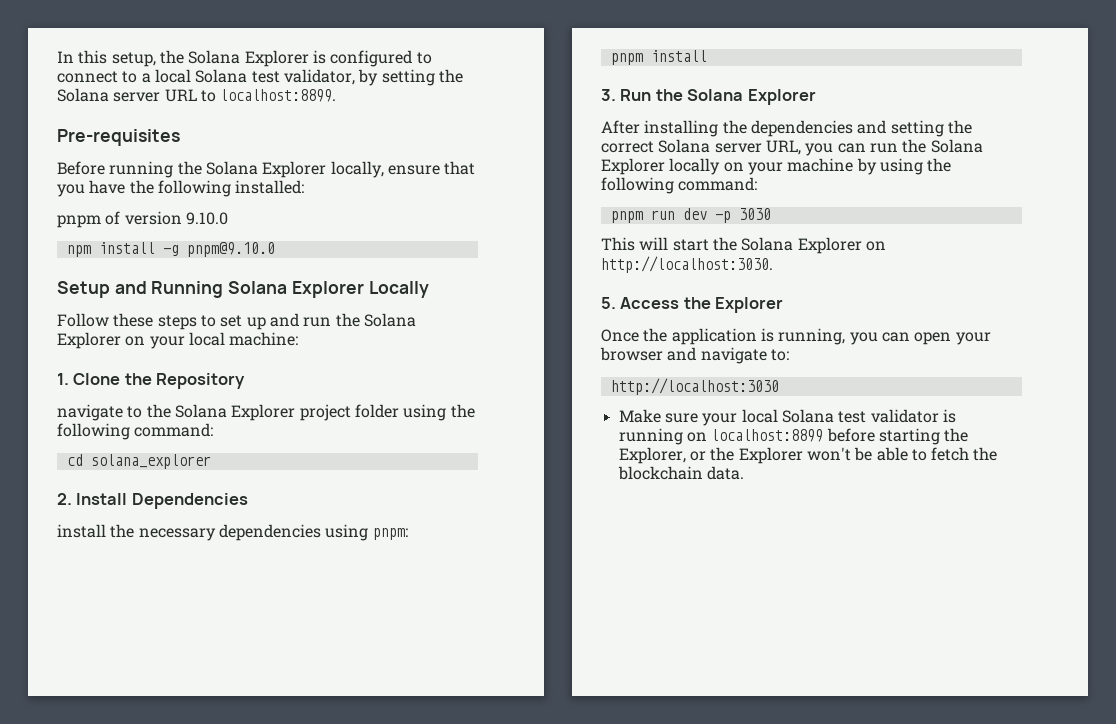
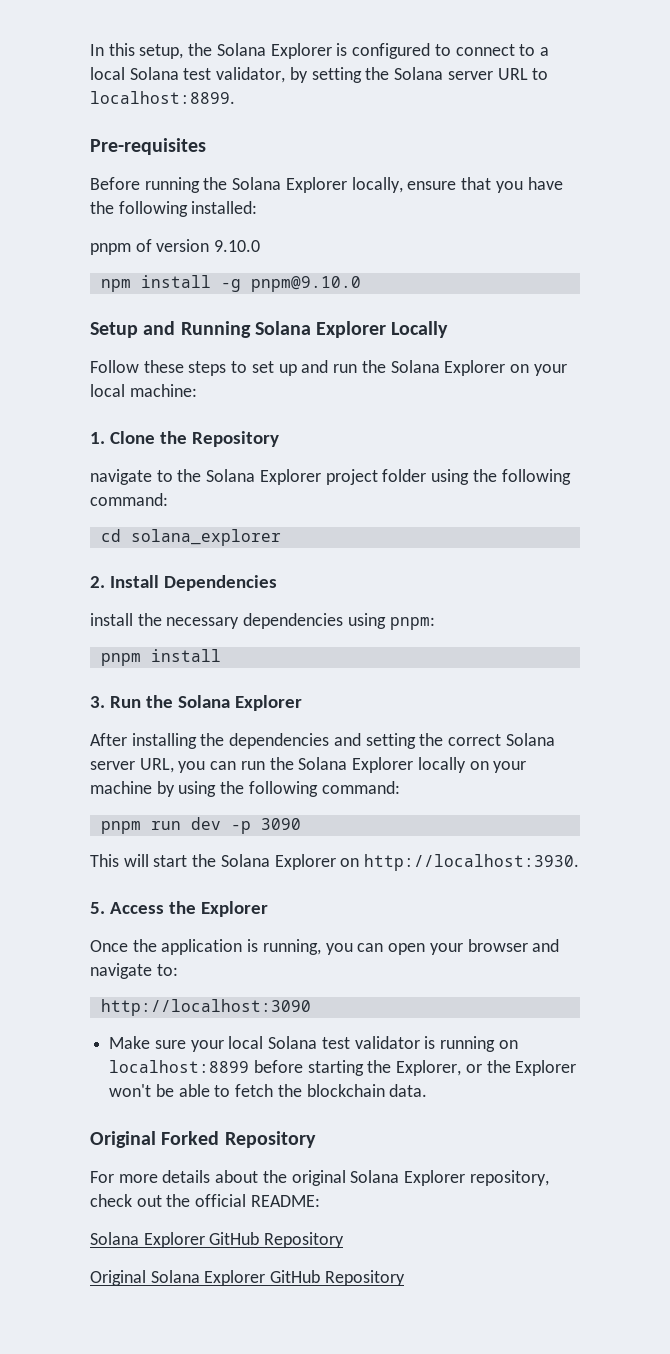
[738,208,771,220] 3030 -> [260,818,301,830] 3090
[601,256,773,273] http://localhost:3030. -> [364,854,580,871] http://localhost:3930.
[610,378,779,395] http://localhost:3030 -> [100,999,311,1016] http://localhost:3090
(744, 473) none -> [90,1131,316,1148] [90,1170,549,1186] [90,1194,320,1207] [90,1232,345,1248] [90,1270,405,1286] // Original Forked Repository // For more details about the original Solana Explorer repository, check out the official README: // Solana Explorer GitHub Repository // Original Solana Explorer GitHub Repository

